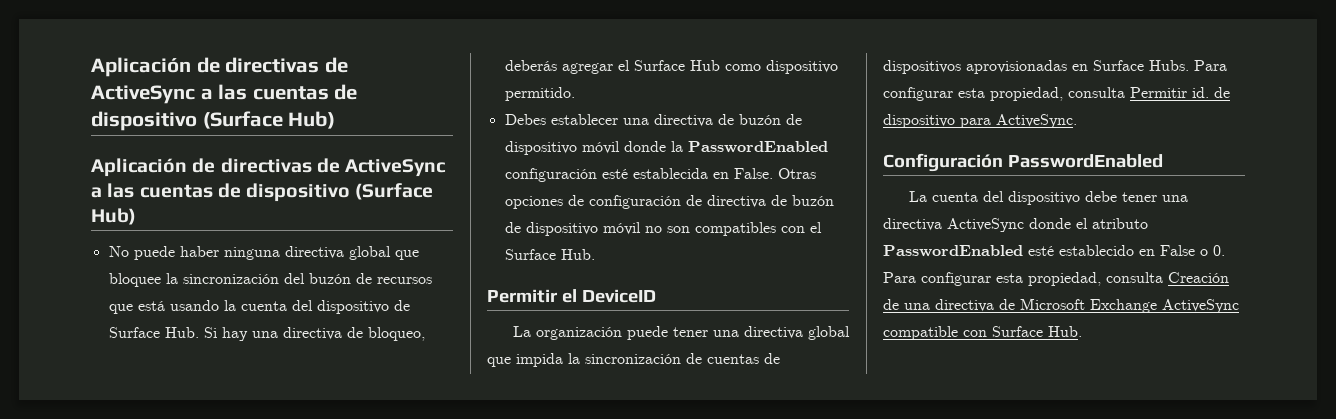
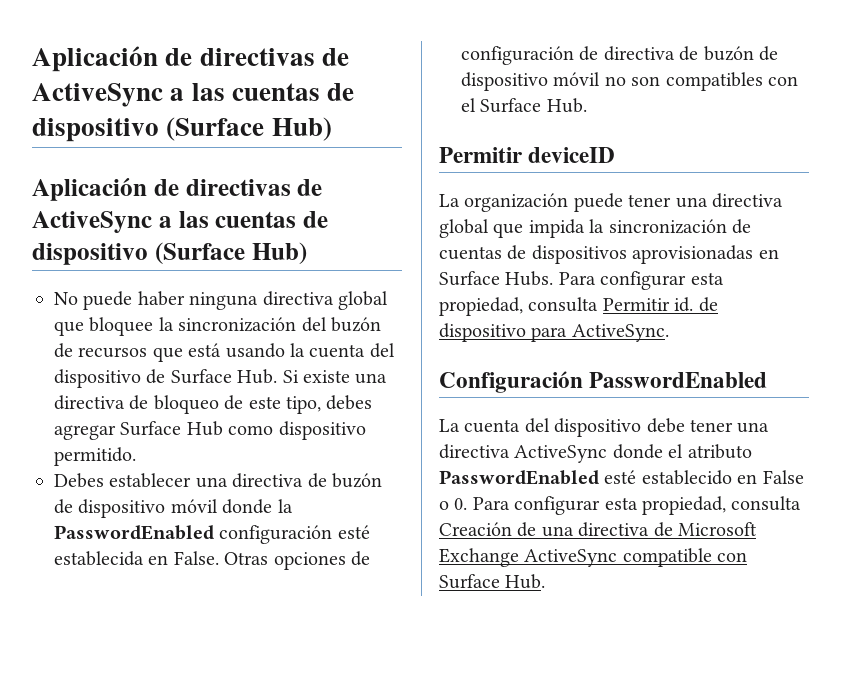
[221,327,425,341] [504,60,630,74] hay una directiva de bloqueo, deberás agregar el -> [303,370,388,384] [54,395,373,414] [54,425,116,440] existe una directiva de bloqueo de este tipo, debes agregar
[561,289,656,303] el DeviceID -> [528,147,616,163] deviceID

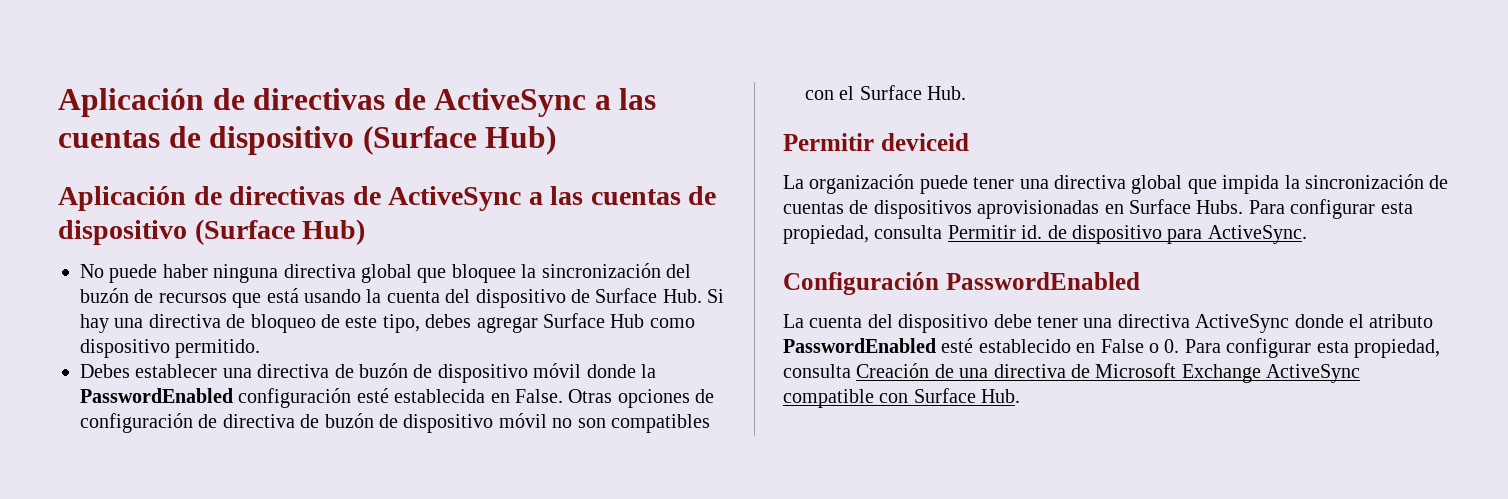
[303,370,350,383] existe -> [80,314,109,333] hay
[528,147,616,163] deviceID -> [880,133,969,151] deviceid

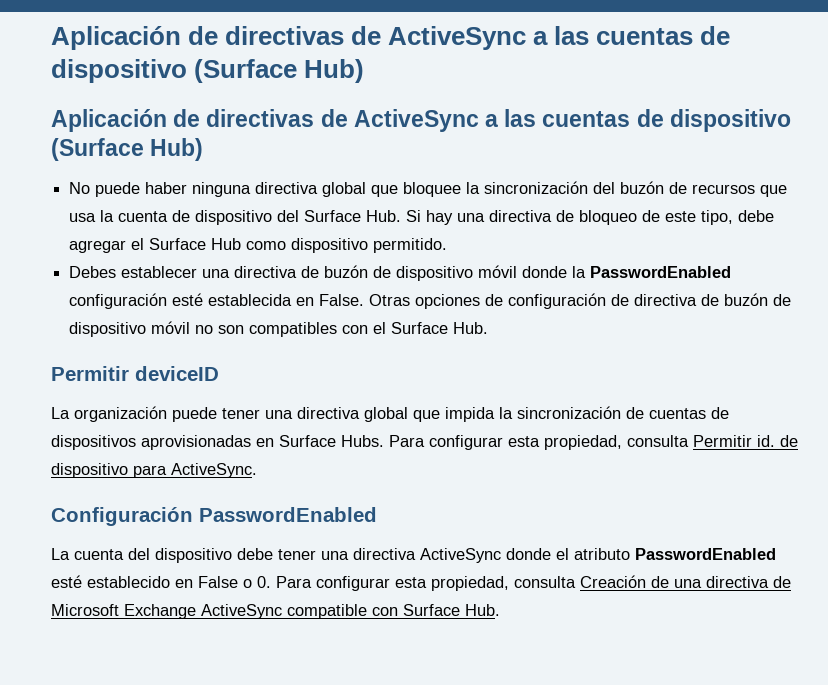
[266,288,590,308] está usando la cuenta del dispositivo de -> [69,210,300,225] usa la cuenta de dispositivo del
[425,314,538,333] debes agregar -> [738,210,775,222] [69,238,145,253] debe agregar el
[880,133,969,151] deviceid -> [135,366,219,381] deviceID

